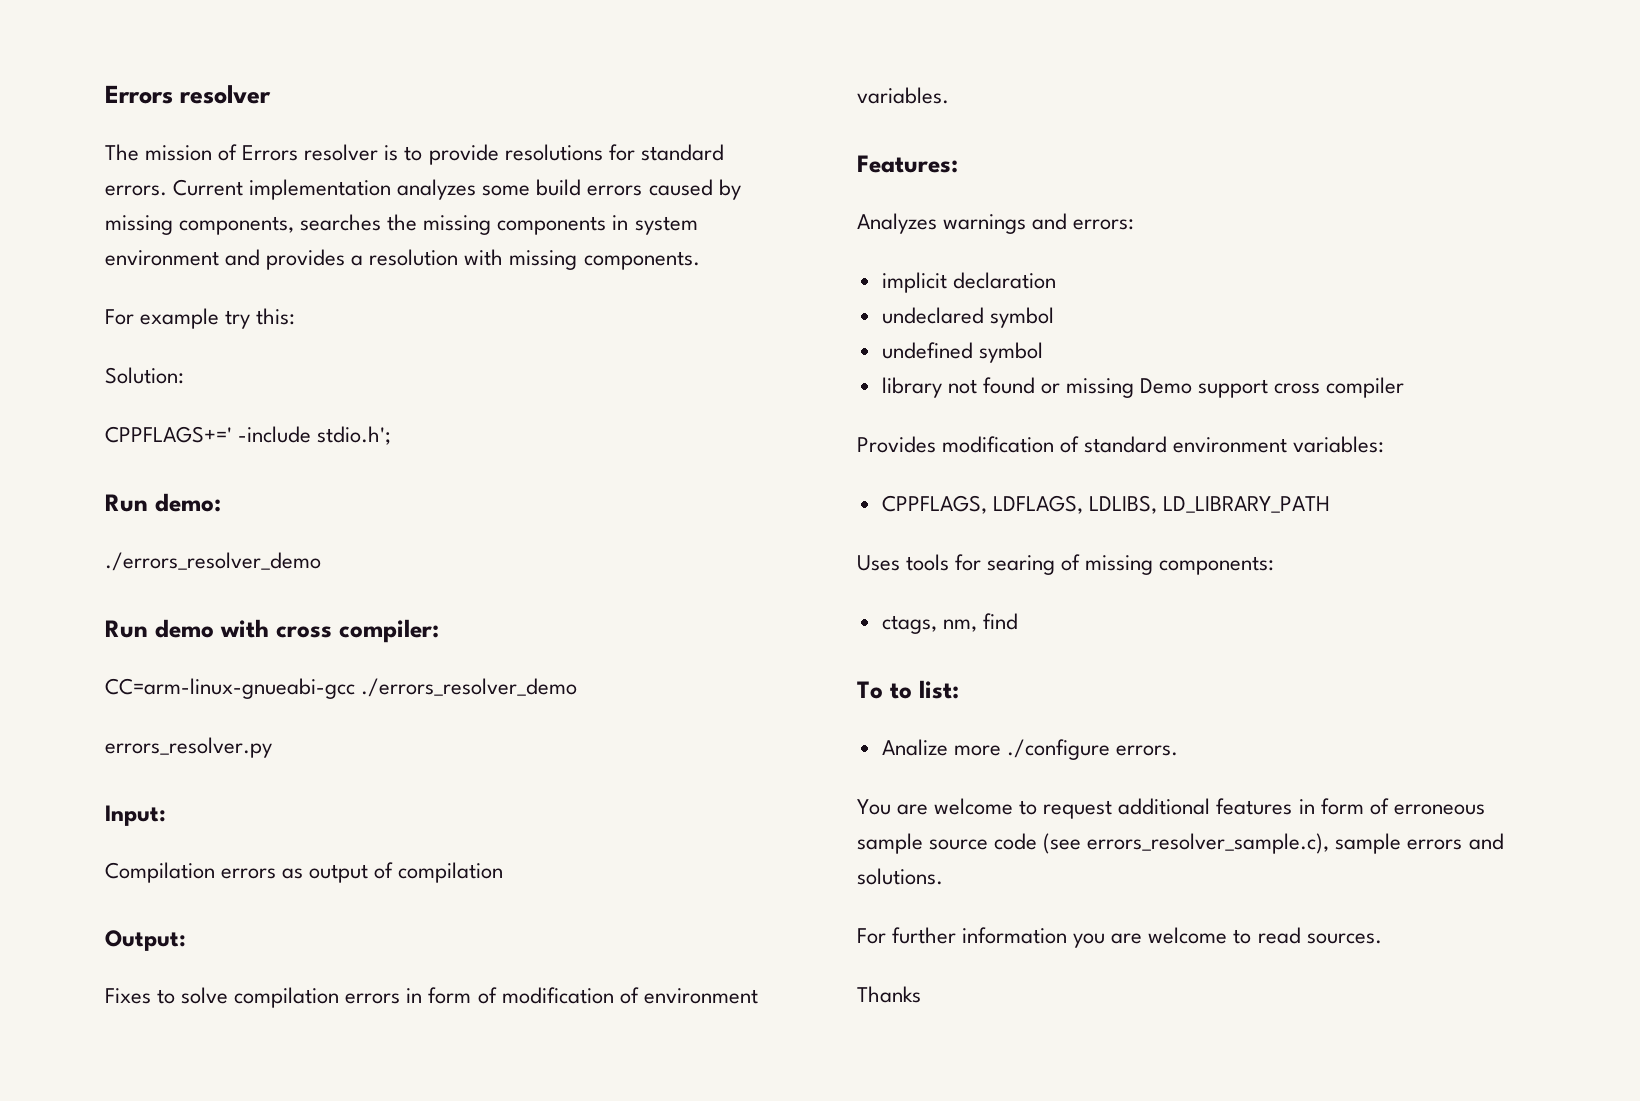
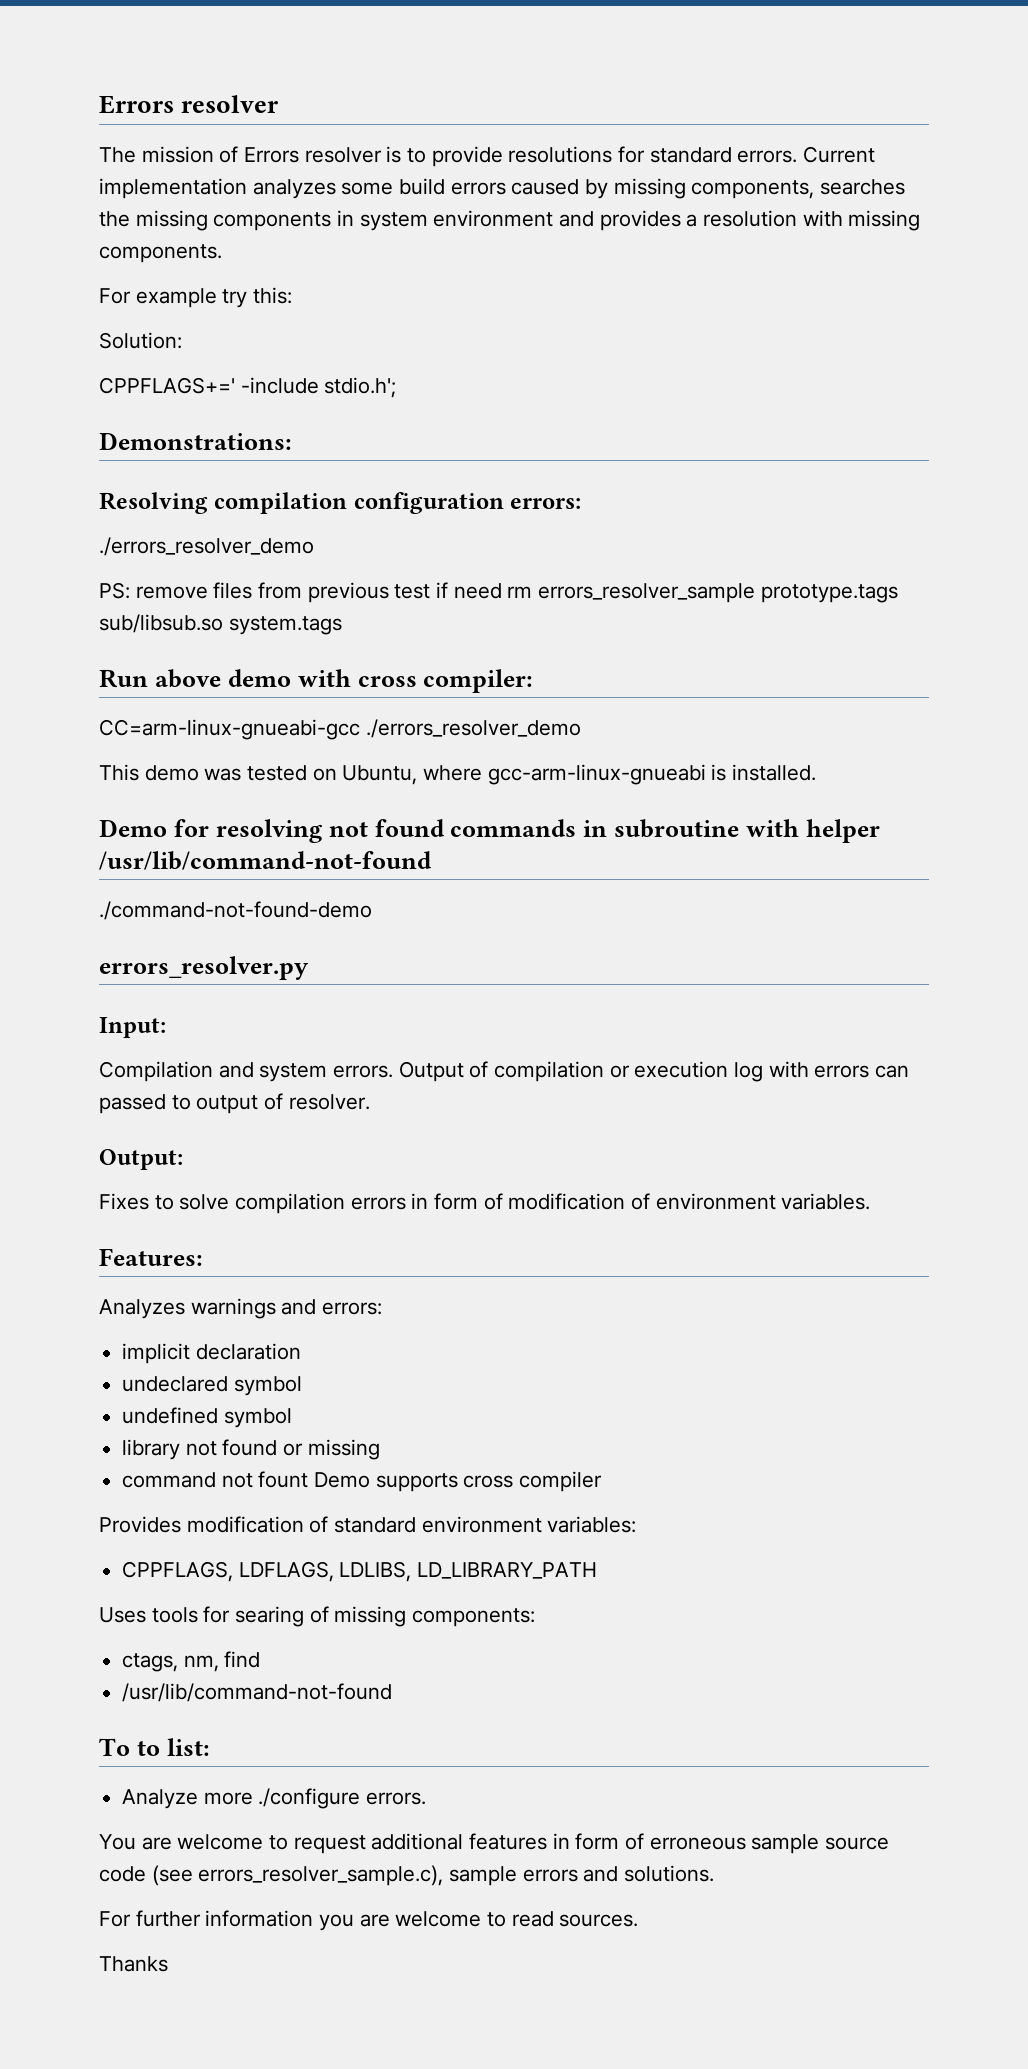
[105,493,221,512] [105,552,321,571] [105,620,148,638] Run demo: // ./errors_resolver_demo // Run -> [99,432,292,450] [99,492,582,514] [99,537,314,556] [99,582,898,603] [99,614,342,635] [99,669,221,688] Demonstrations: // Resolving compilation configuration errors: // ./errors_resolver_demo // PS: remove files from previous test if need rm errors_resolver_sample prototype.tags sub/libsub.so system.tags // Run above
[105,737,272,758] [105,805,166,826] [105,862,304,883] errors_resolver.py // Input: // Compilation errors as -> [99,764,817,785] [99,819,880,843] [99,851,432,870] [99,901,372,920] [99,956,309,980] [99,1017,166,1038] [99,1061,910,1082] [99,1094,191,1114] This demo was tested on Ubuntu, where gcc-arm-linux-gnueabi is installed. // Demo for resolving not found commands in subroutine with helper /usr/lib/command-not-found // ./command-not-found-demo // errors_resolver.py // Input: // Compilation and system errors. Output of compilation or execution log with errors can passed to
[398,862,504,883] compilation -> [288,1094,370,1110] resolver.
[1140,378,1269,398] Demo support -> [122,1471,458,1492] // command not fount Demo supports
(1018, 621) none -> [122,1683,393,1702] // /usr/lib/command-not-found
[881,739,948,756] Analize -> [122,1789,199,1809] Analyze

